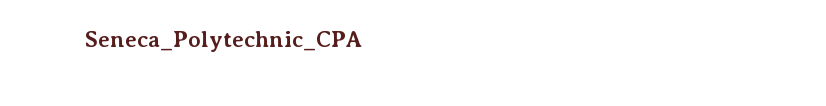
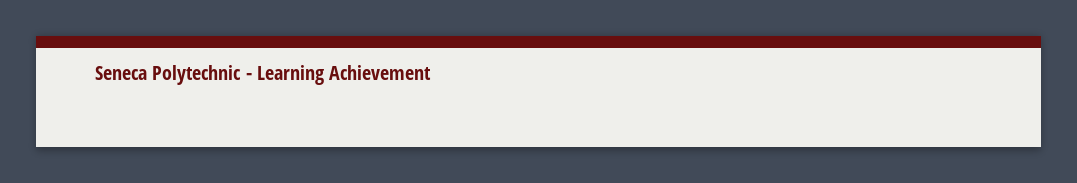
[85,31,362,52] Seneca_Polytechnic_CPA -> [95,65,432,85] Seneca Polytechnic - Learning Achievement

